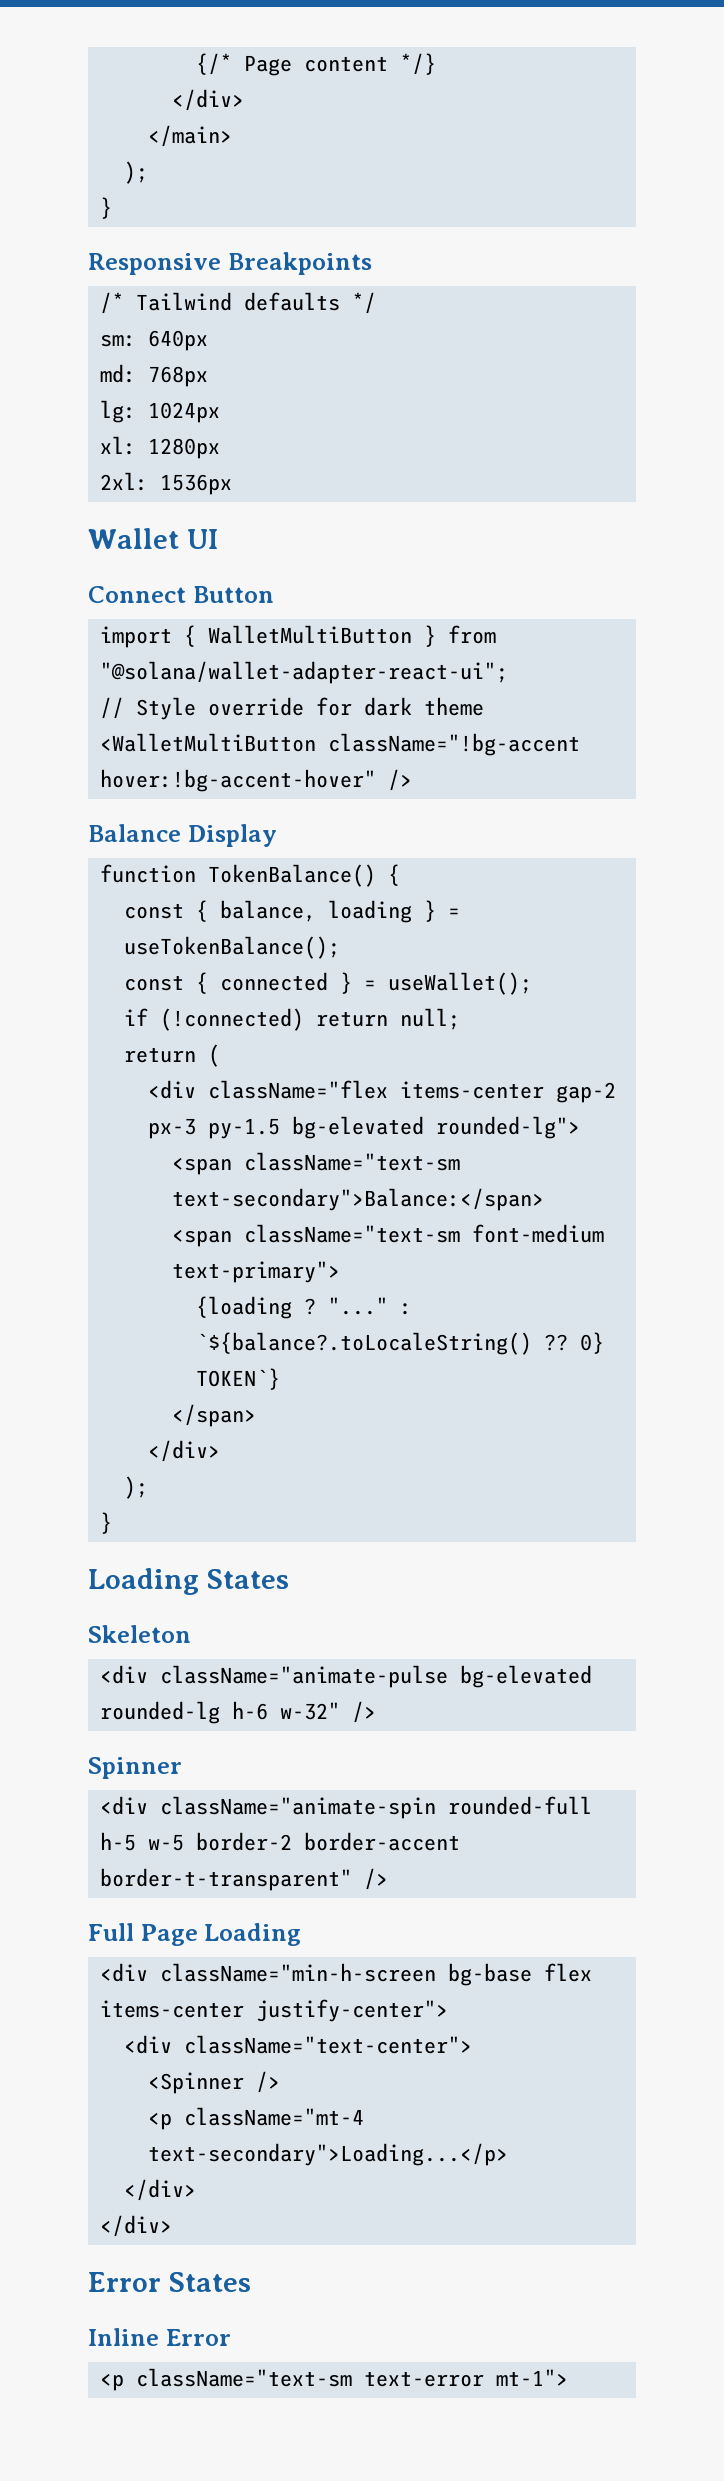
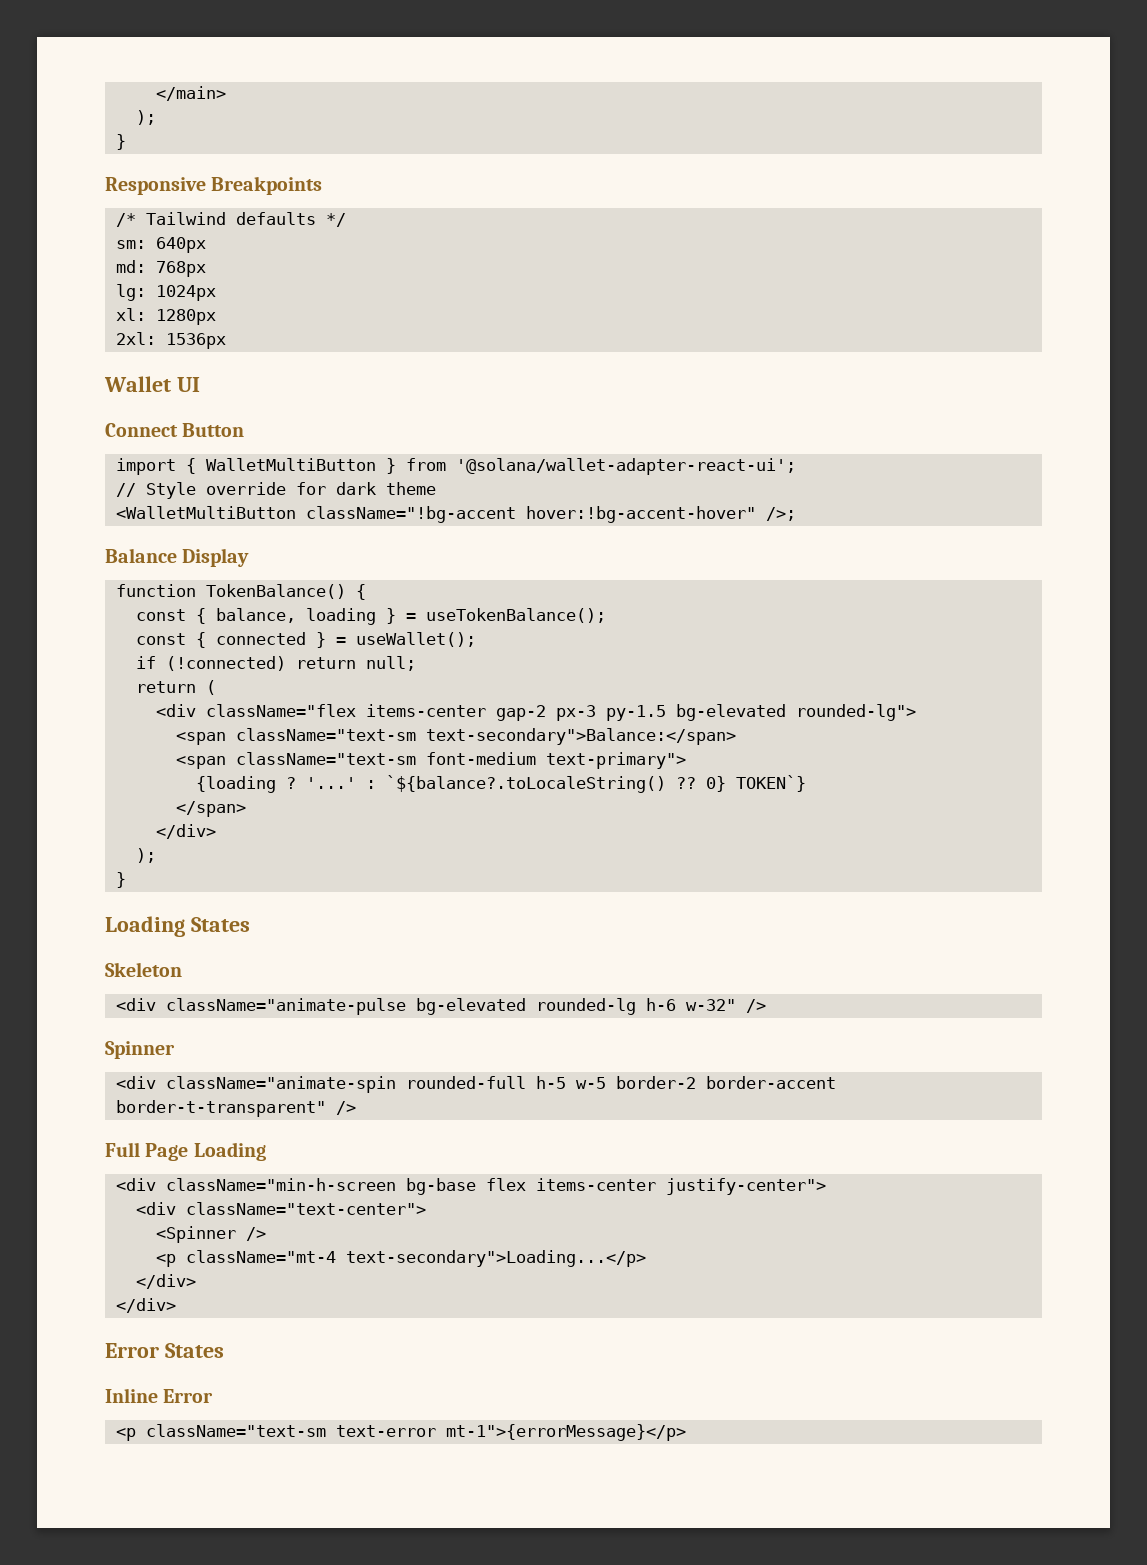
[196,53,437,76] [172,89,245,111] {/* Page content */} // </div> // -> (156, 93) none
[100,661,509,684] "@solana/wallet-adapter-react-ui"; -> [456,458,797,475] '@solana/wallet-adapter-react-ui';
[388,769,413,791] /> -> [766,507,797,521] />;
[328,1297,389,1315] "..." -> [306,777,357,789] '...'
[496,2369,569,2386] mt-1"> -> [446,1424,687,1441] mt-1">{errorMessage}</p>

